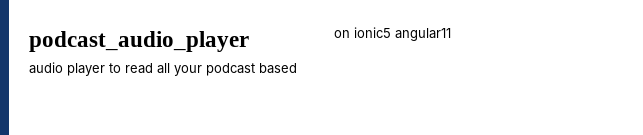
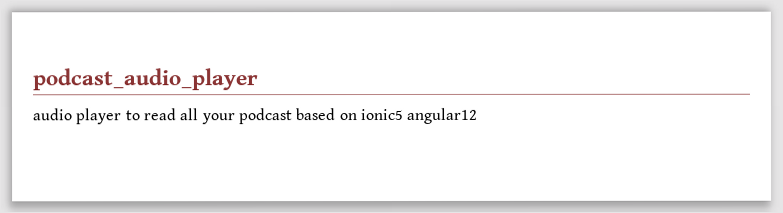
[395,28,451,41] angular11 -> [407,107,479,124] angular12

